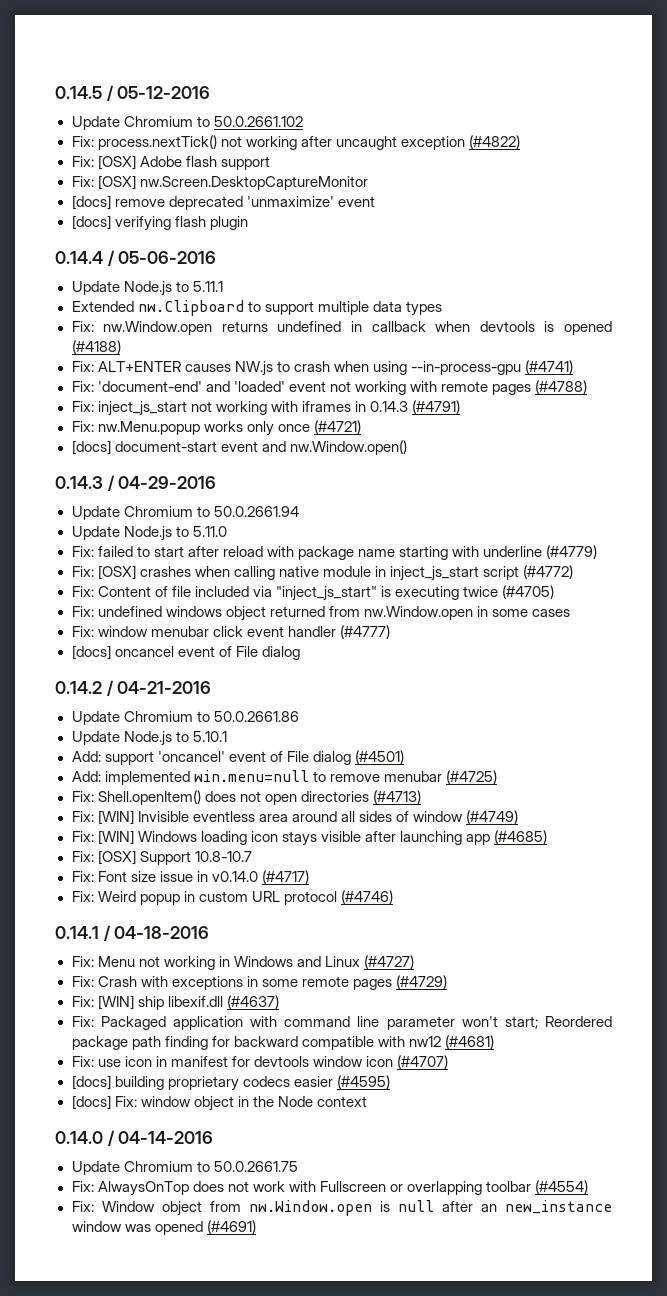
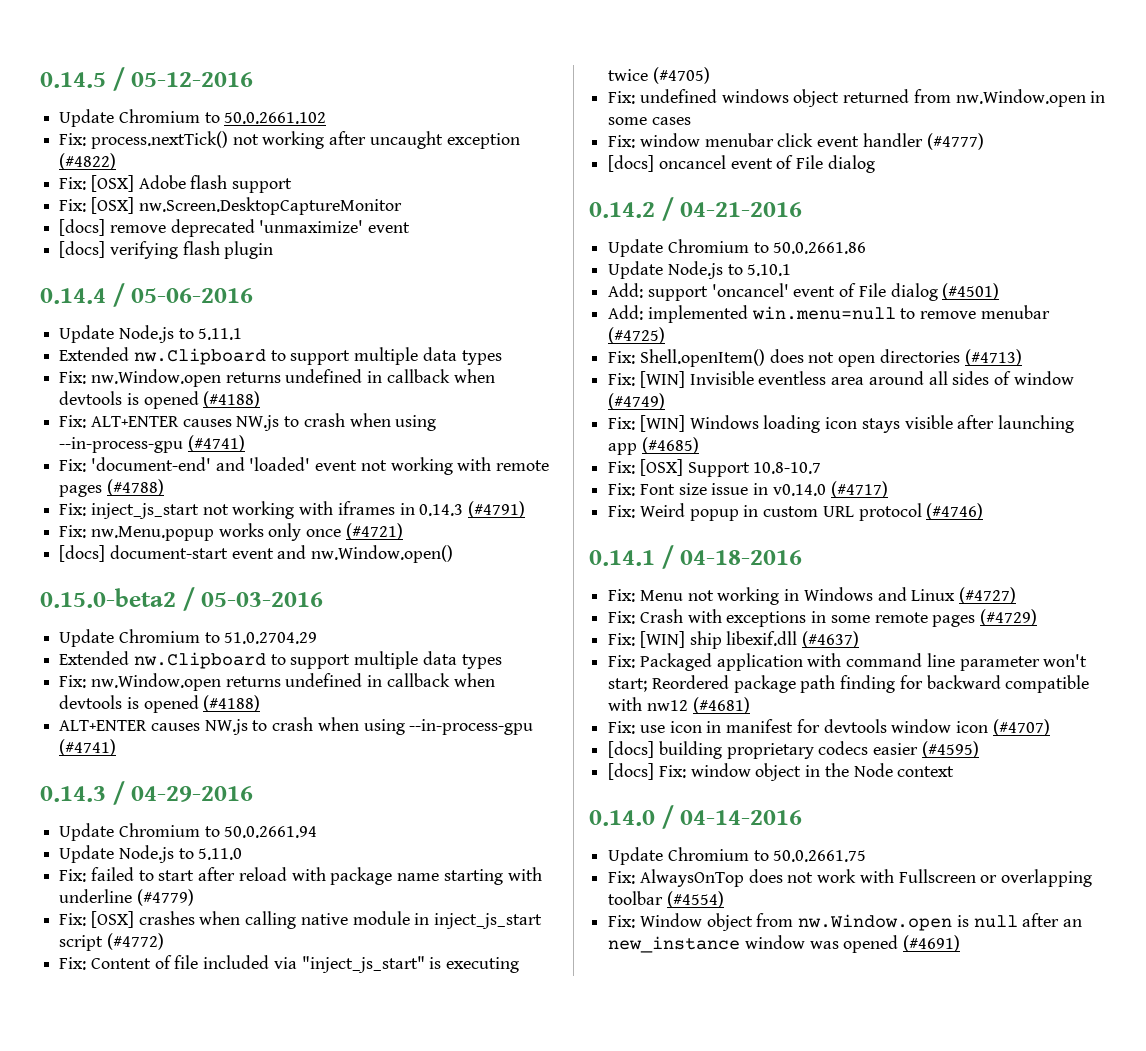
(407, 447) none -> [40,587,324,611] [59,629,318,647] [59,651,502,669] [59,673,495,691] [59,695,261,713] [59,717,534,735] [59,739,117,756] // 0.15.0-beta2 / 05-03-2016 // Update Chromium to 51.0.2704.29 // Extended nw.Clipboard to support multiple data types // Fix: nw.Window.open returns undefined in callback when devtools is opened (#4188) // ALT+ENTER causes NW.js to crash when using --in-process-gpu (#4741)

